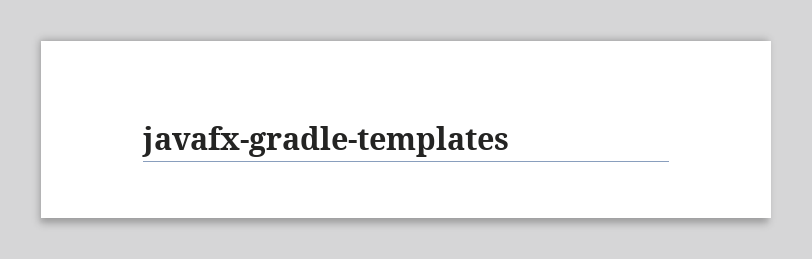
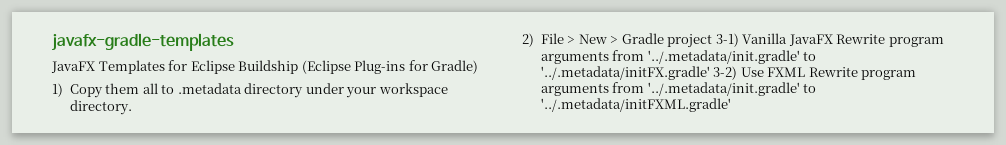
(509, 141) none -> [51,60,479,74] [52,83,448,98] [69,100,132,115] [522,33,944,48] [540,50,817,64] [540,66,917,80] [540,82,817,96] [540,98,731,112] // JavaFX Templates for Eclipse Buildship (Eclipse Plug-ins for Gradle) // 1) Copy them all to .metadata directory under your workspace directory. // 2) File > New > Gradle project 3-1) Vanilla JavaFX Rewrite program arguments from '../.metadata/init.gradle' to '../.metadata/initFX.gradle' 3-2) Use FXML Rewrite program arguments from '../.metadata/init.gradle' to '../.metadata/initFXML.gradle'

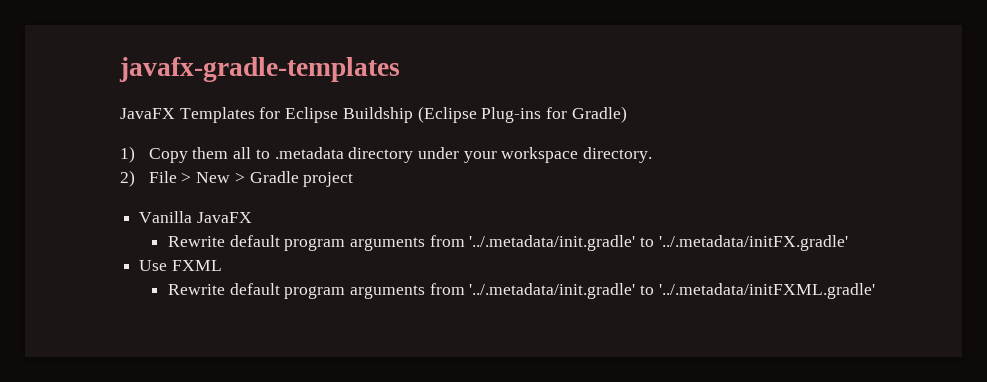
[715,33,739,47] 3-1) -> (354, 179) //
[836,34,886,44] Rewrite -> [167,235,280,247] // Rewrite default
[713,66,738,80] 3-2) -> (848, 243) //
[808,67,858,77] Rewrite -> [167,283,280,295] // Rewrite default

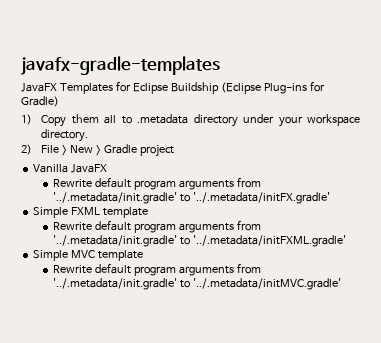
[139,260,168,271] Use -> [33,207,69,218] Simple
(222, 265) none -> [103,207,149,218] template
(875, 291) none -> [33,250,144,261] [53,263,262,276] [53,278,342,290] // Simple MVC template // Rewrite default program arguments from '../.metadata/init.gradle' to '../.metadata/initMVC.gradle'

